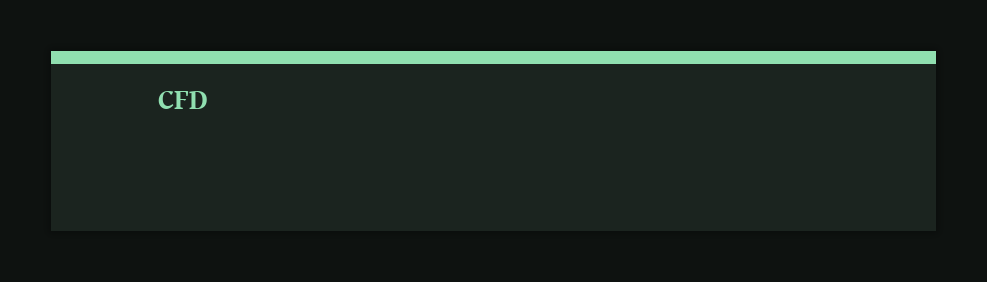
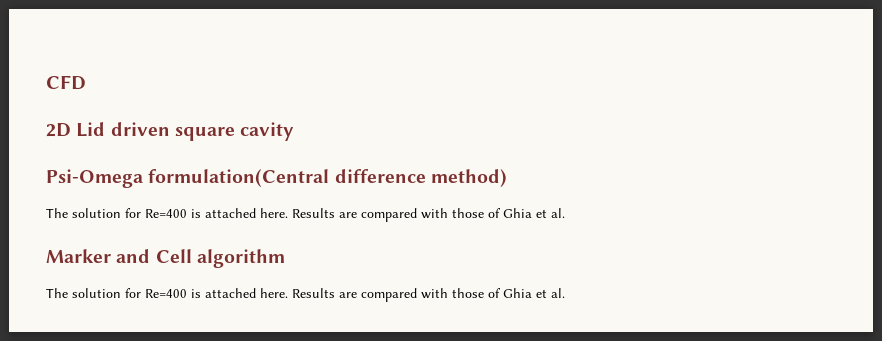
(208, 99) none -> [46,122,295,141] [46,169,507,188] [46,208,565,222] [46,249,285,268] [46,288,565,302] // 2D Lid driven square cavity // Psi-Omega formulation(Central difference method) // The solution for Re=400 is attached here. Results are compared with those of Ghia et al. // Marker and Cell algorithm // The solution for Re=400 is attached here. Results are compared with those of Ghia et al.

